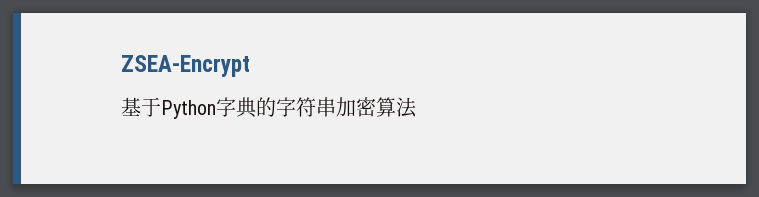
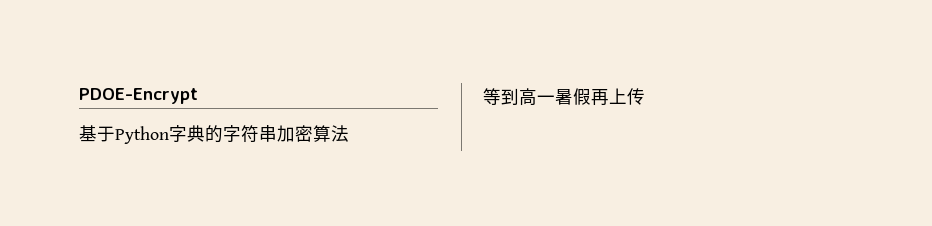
[121,55,250,77] ZSEA-Encrypt -> [79,88,198,104] PDOE-Encrypt
(417, 107) none -> [483,88,645,106] // 等到高一暑假再上传

